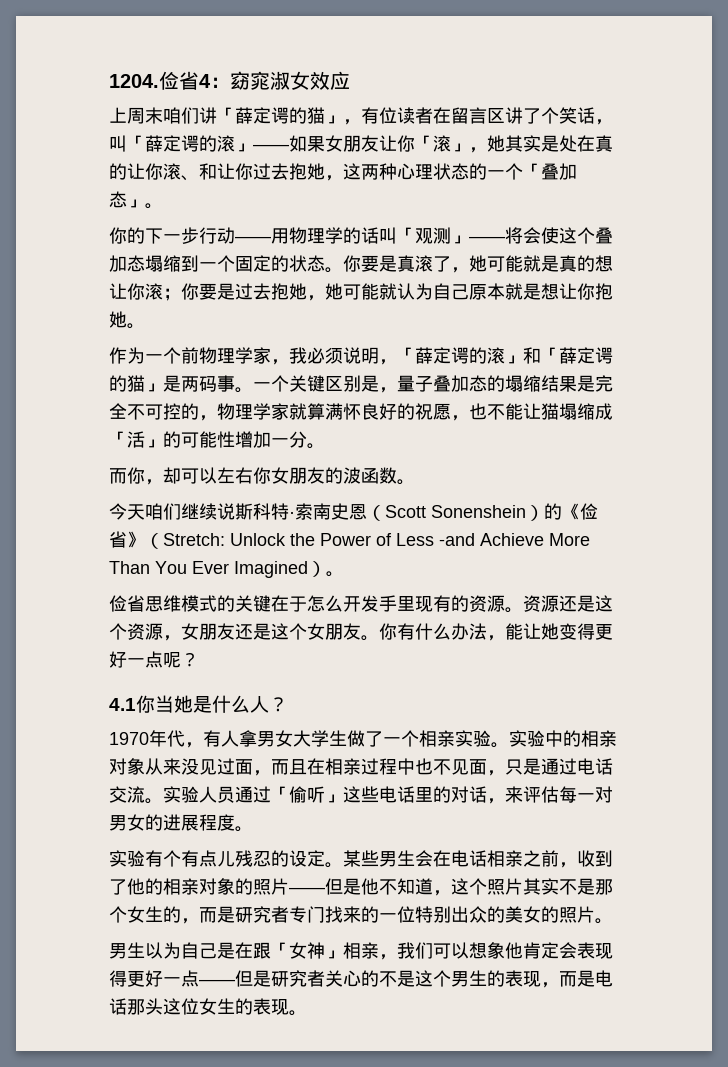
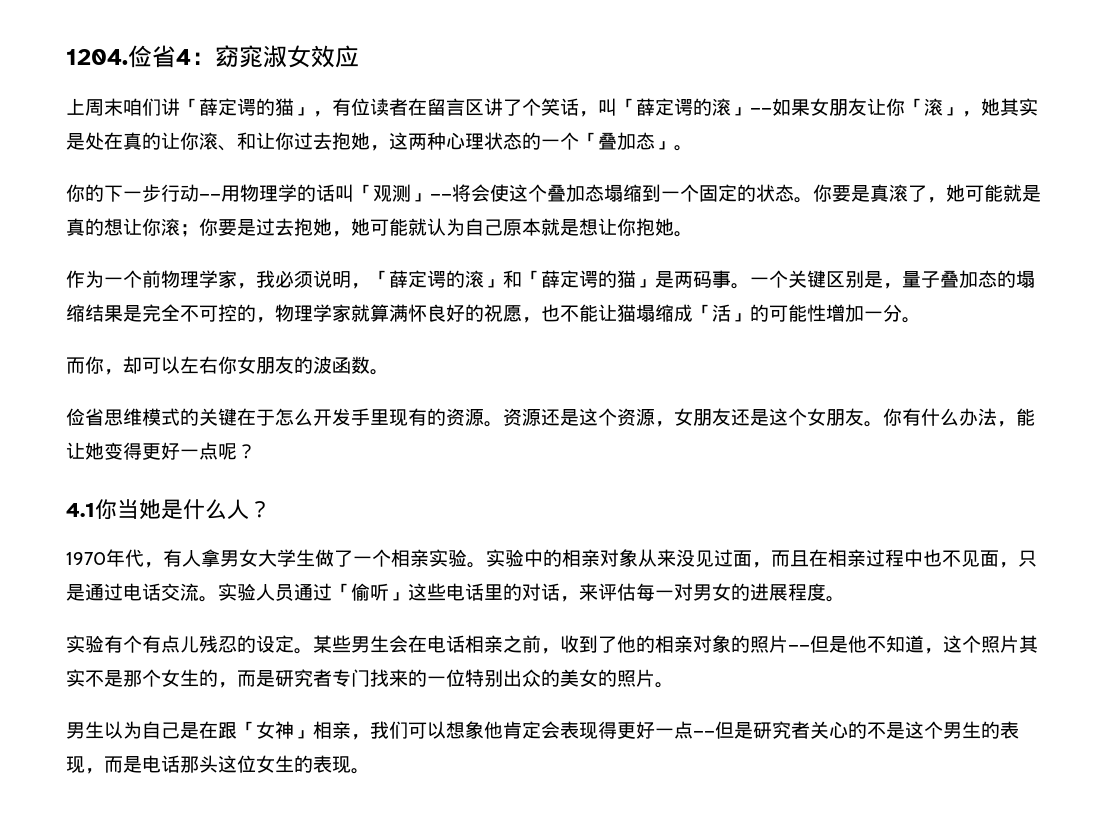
[109,503,598,521] [109,531,590,549] [109,561,344,578] // 今天咱们继续说斯科特·索南史恩（Scott Sonenshein）的《俭省》（Stretch: Unlock the Power of Less -and Achieve More Than You Ever Imagined）。 -> (389, 372) none

